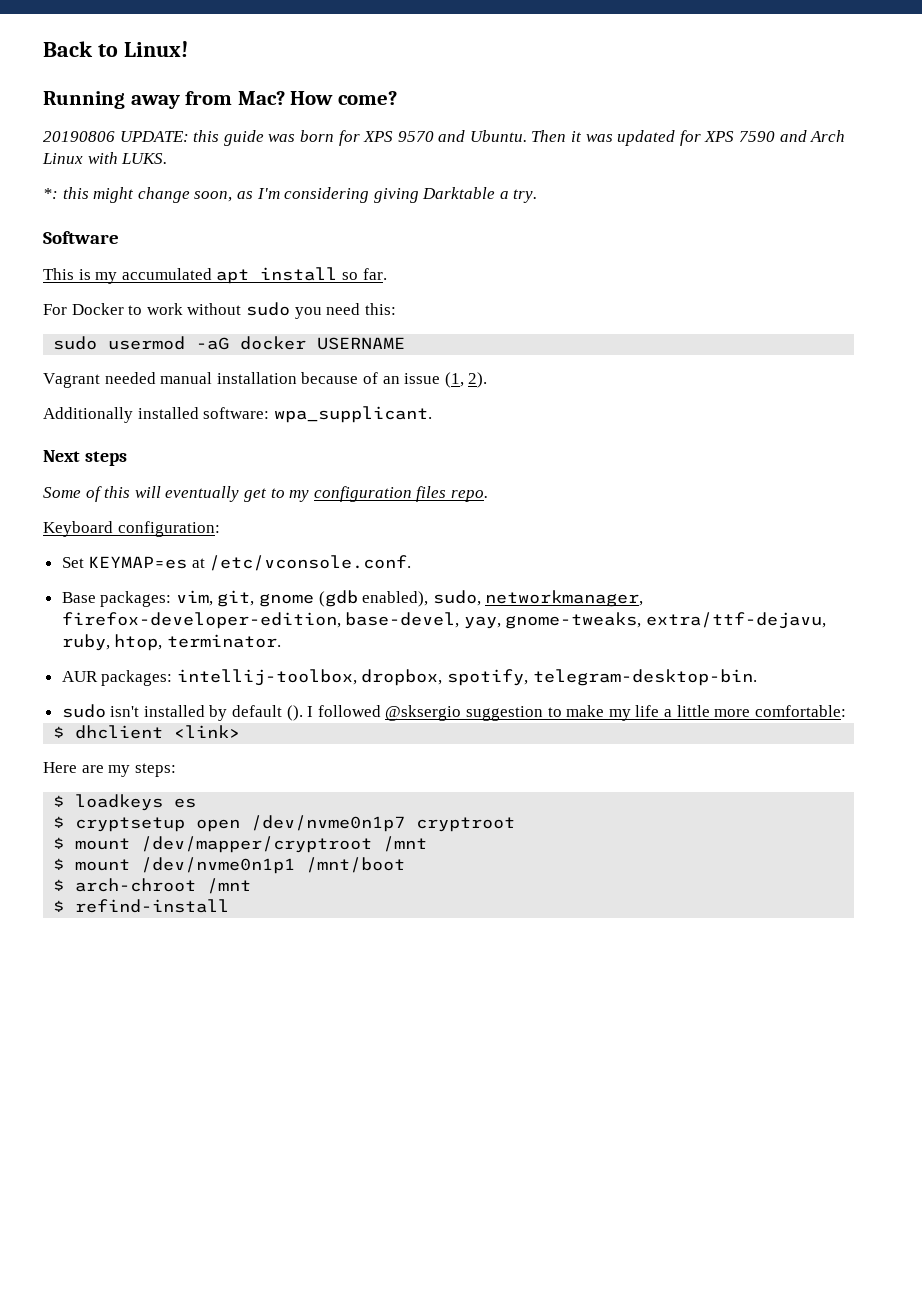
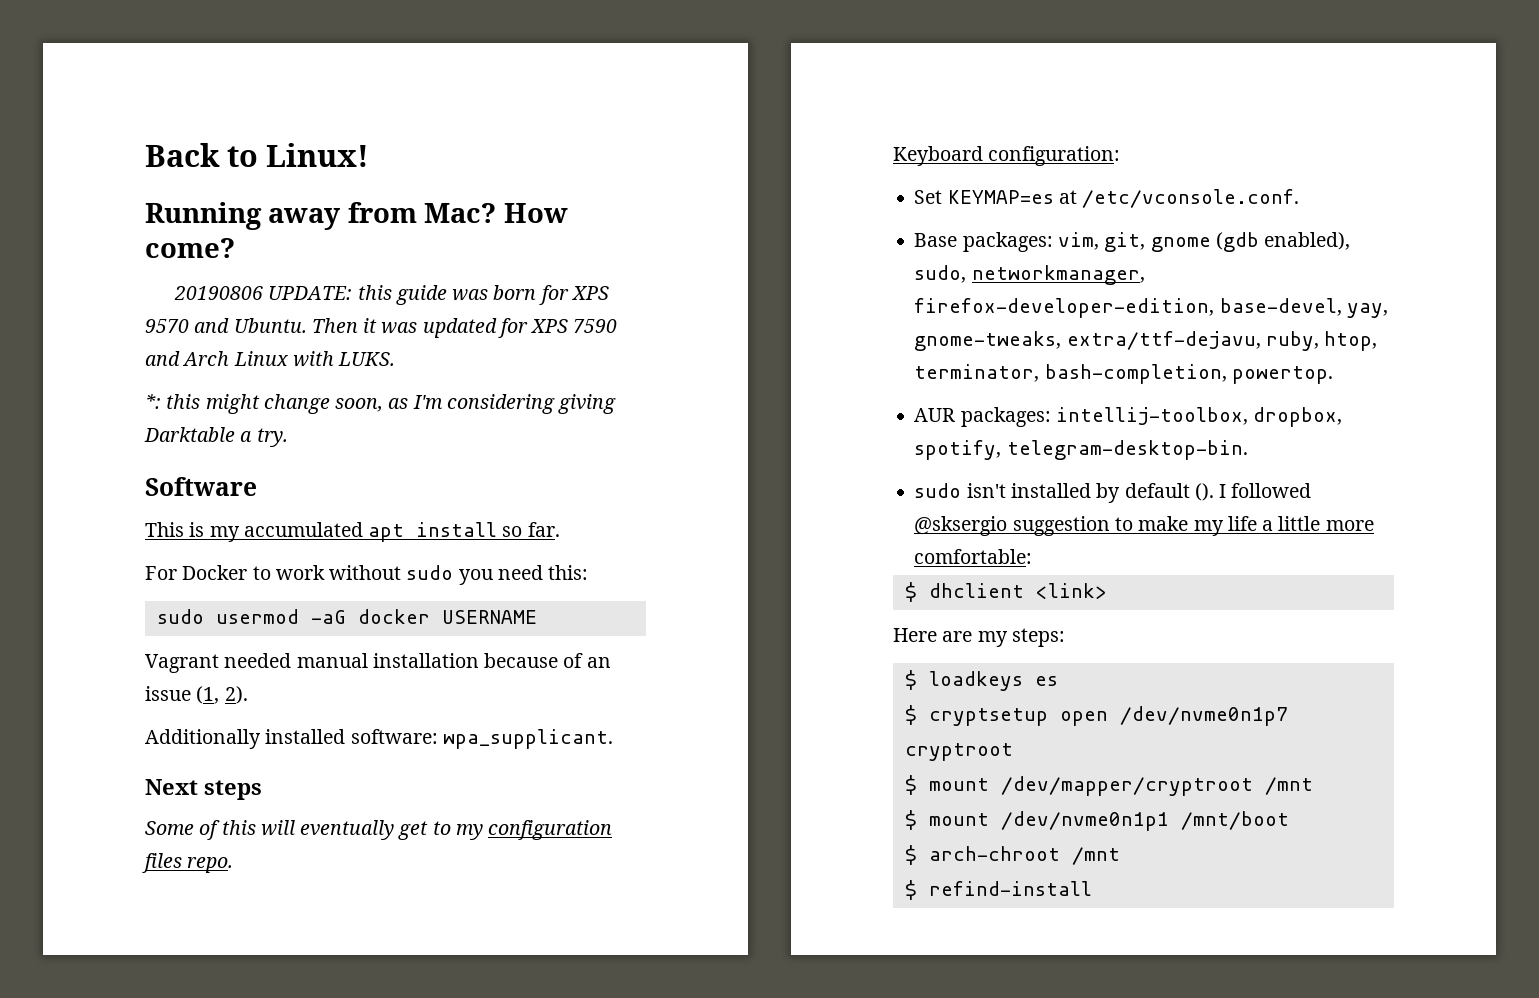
[166,634,281,648] terminator. -> [914,364,1333,384] terminator, bash-completion, powertop.

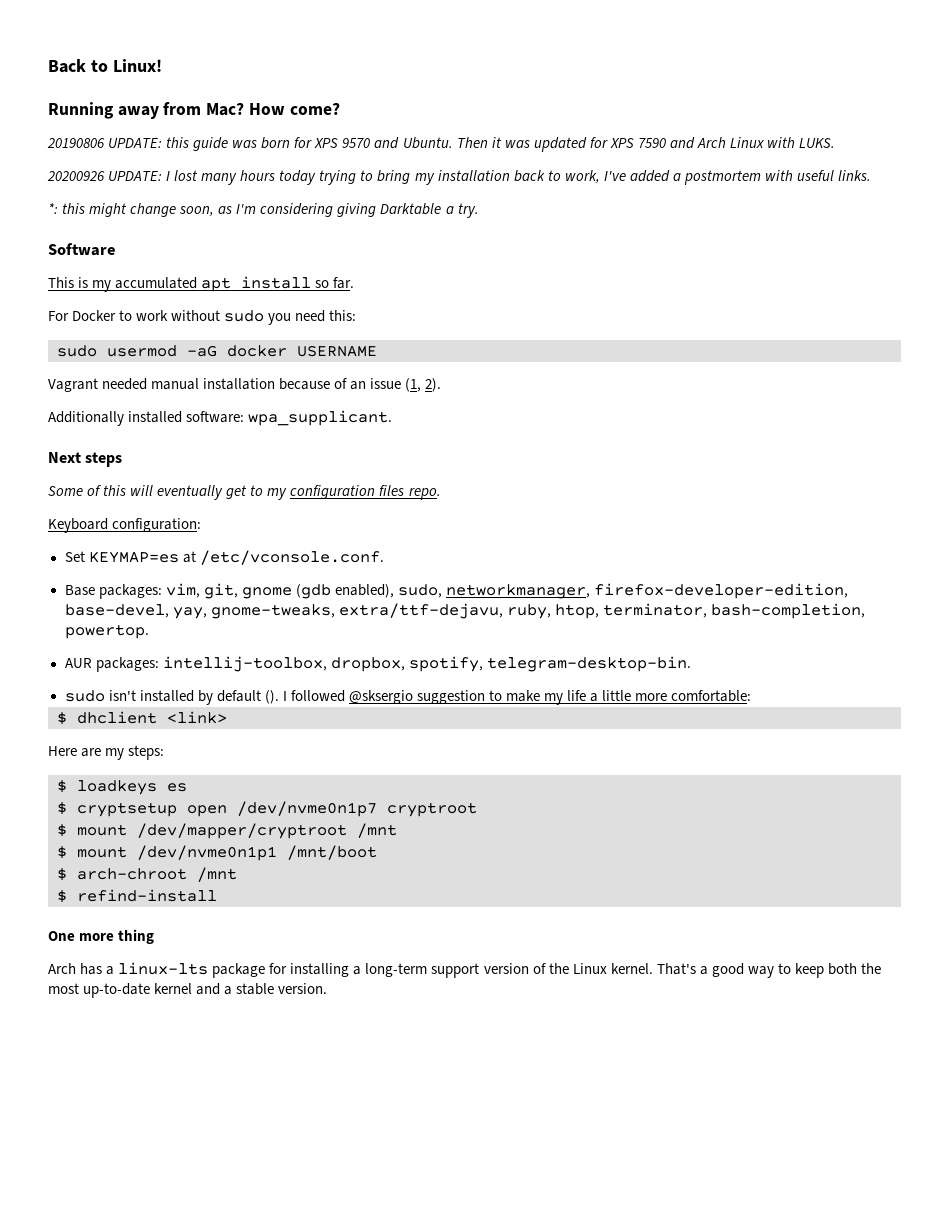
(396, 359) none -> [47,170,872,185] // 20200926 UPDATE: I lost many hours today trying to bring my installation back to work, I've added a postmortem with useful links.
(1092, 888) none -> [48,929,155,944] [48,962,882,978] [48,983,328,998] // One more thing // Arch has a linux-lts package for installing a long-term support version of the Linux kernel. That's a good way to keep both the most up-to-date kernel and a stable version.

